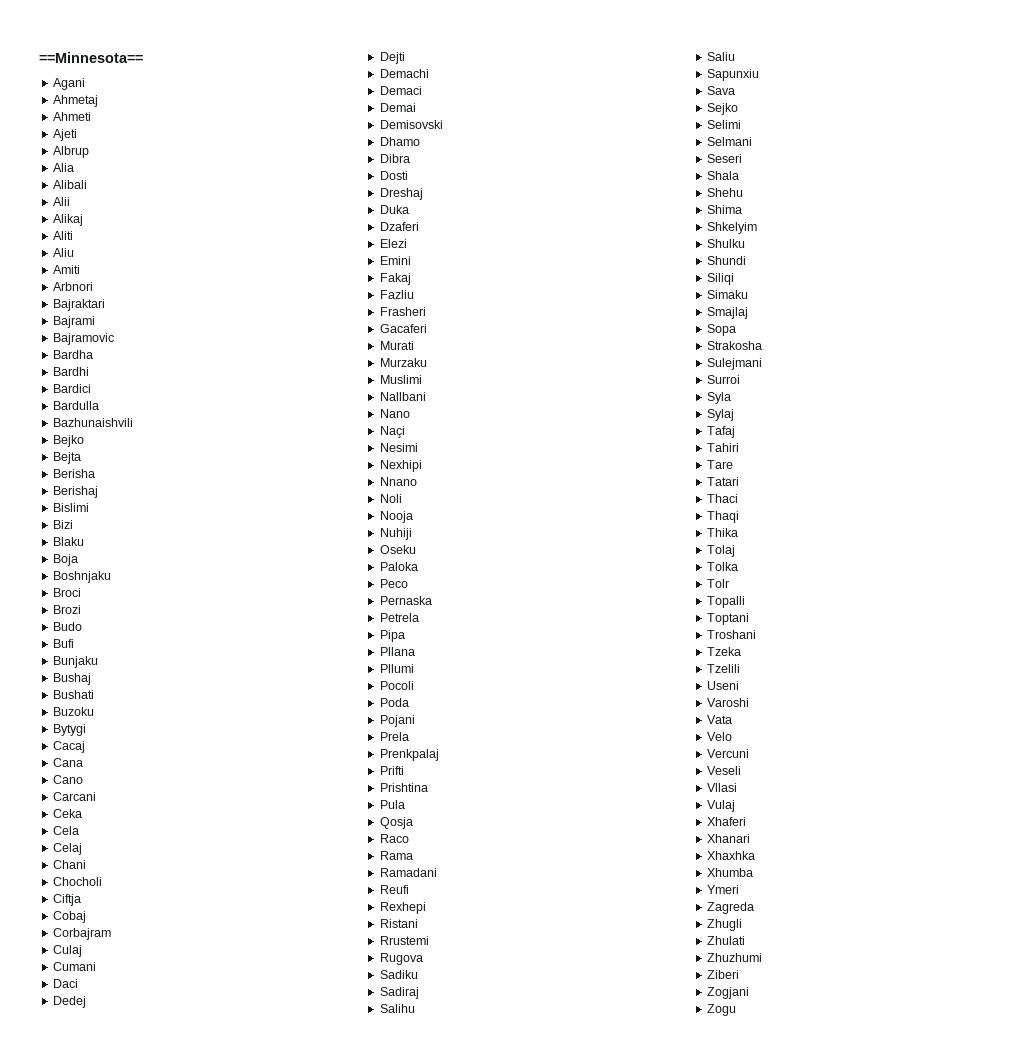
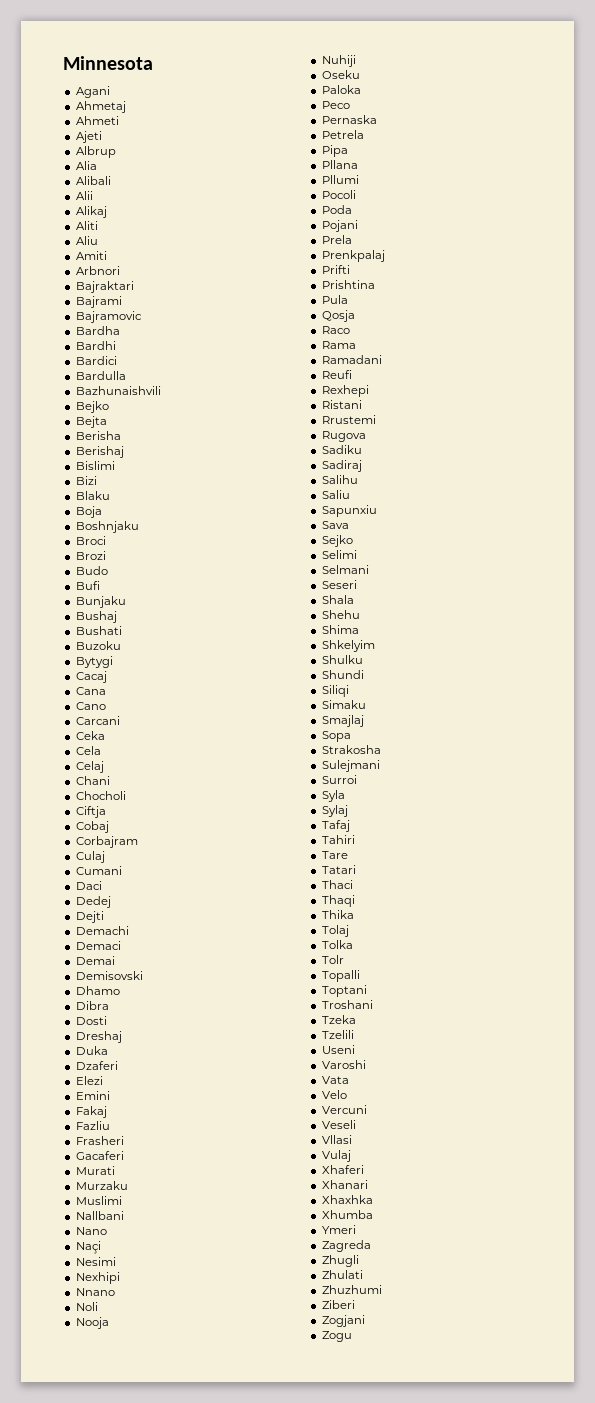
[39,52,143,63] ==Minnesota== -> [63,56,153,70] Minnesota

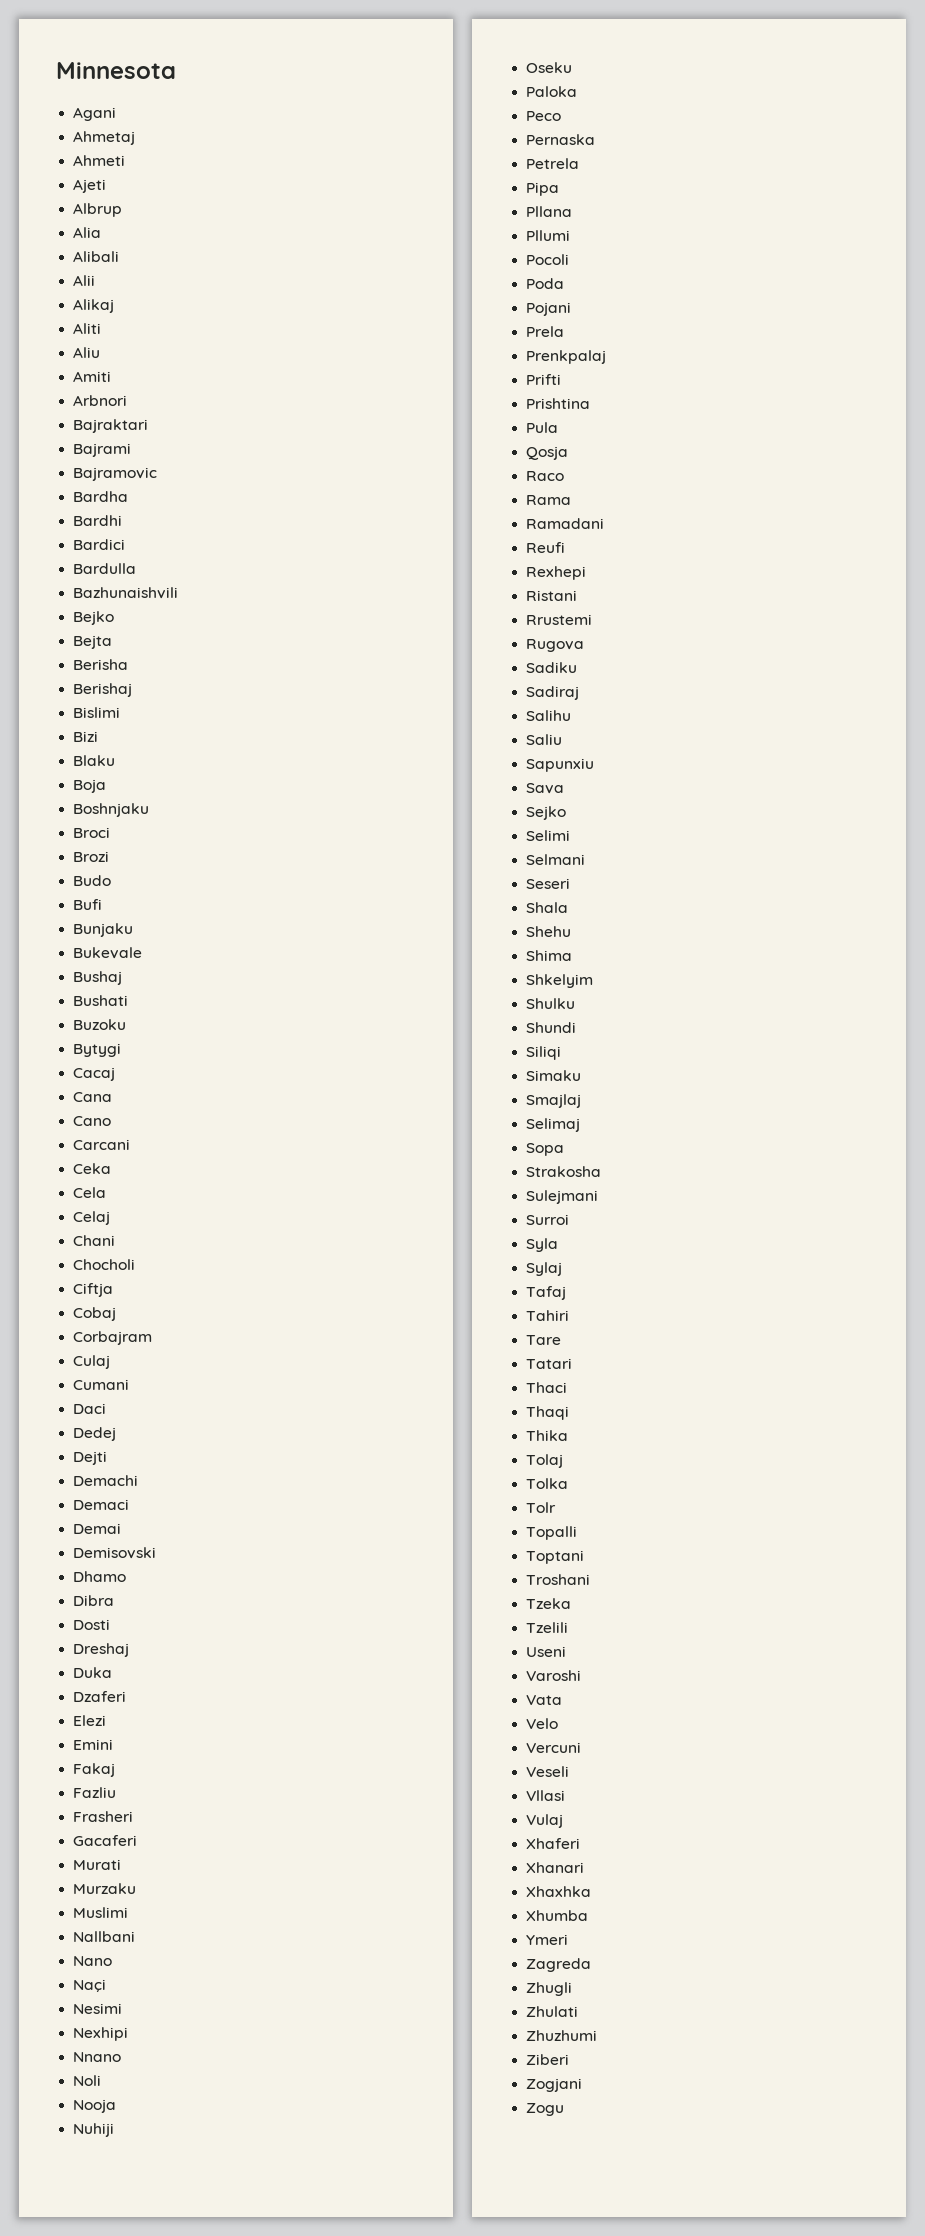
(126, 602) none -> [73,947,143,959] // Bukevale
(364, 721) none -> [526,1118,581,1132] // Selimaj

